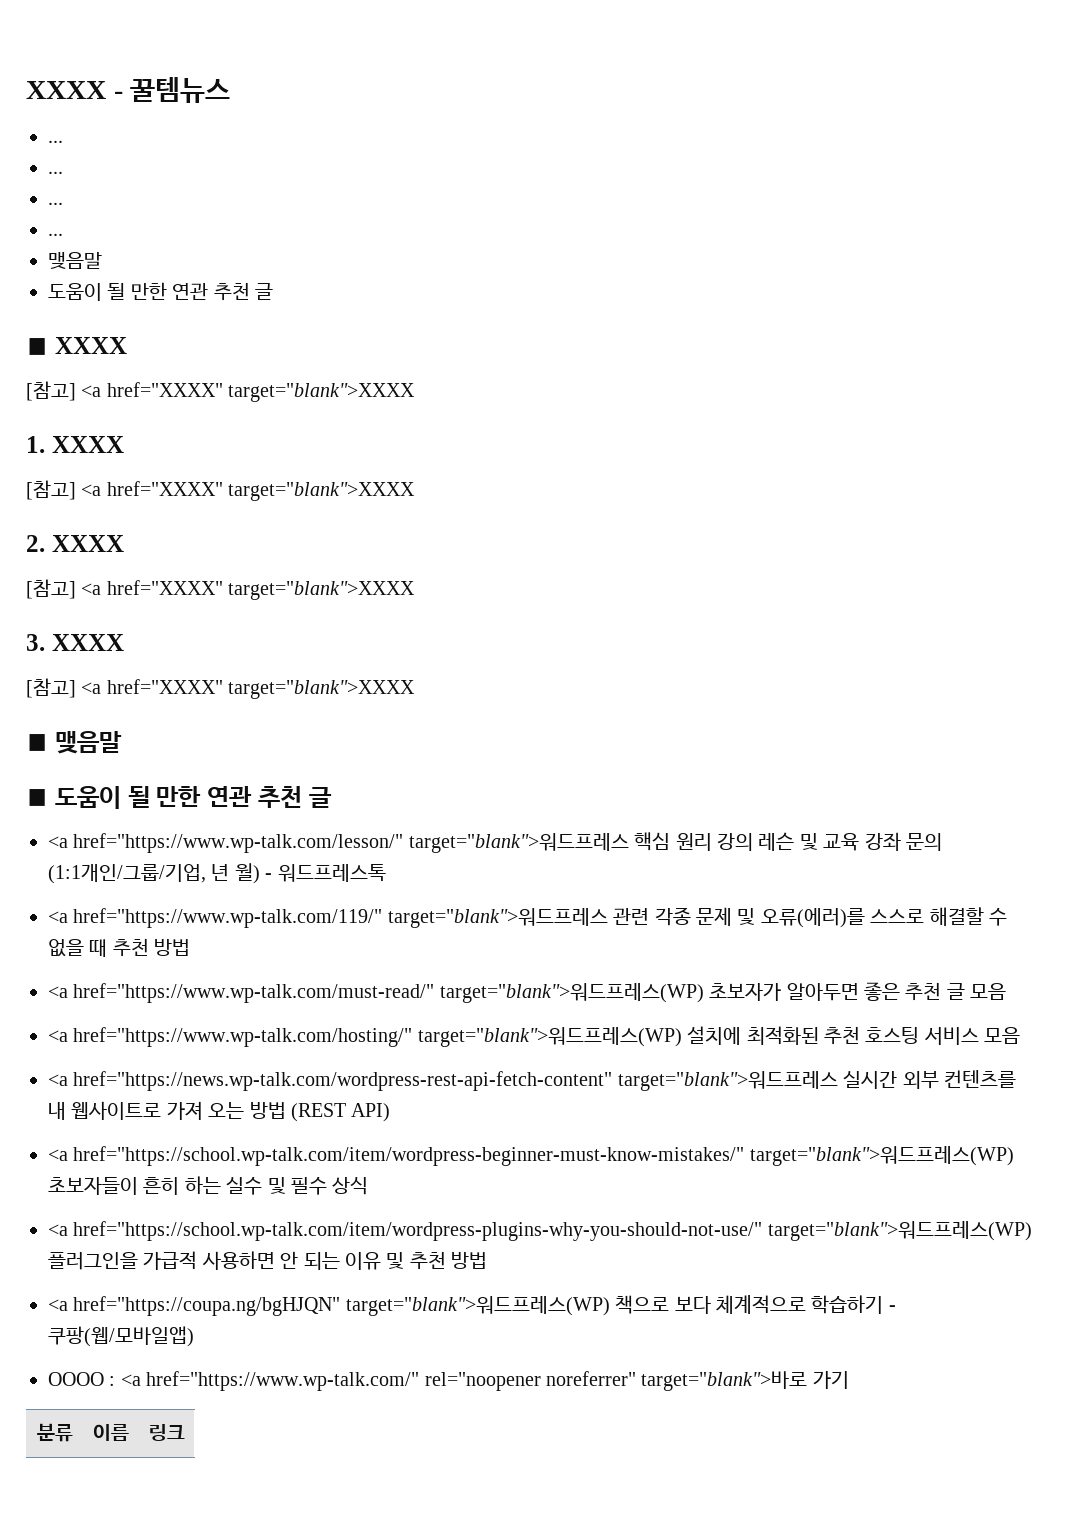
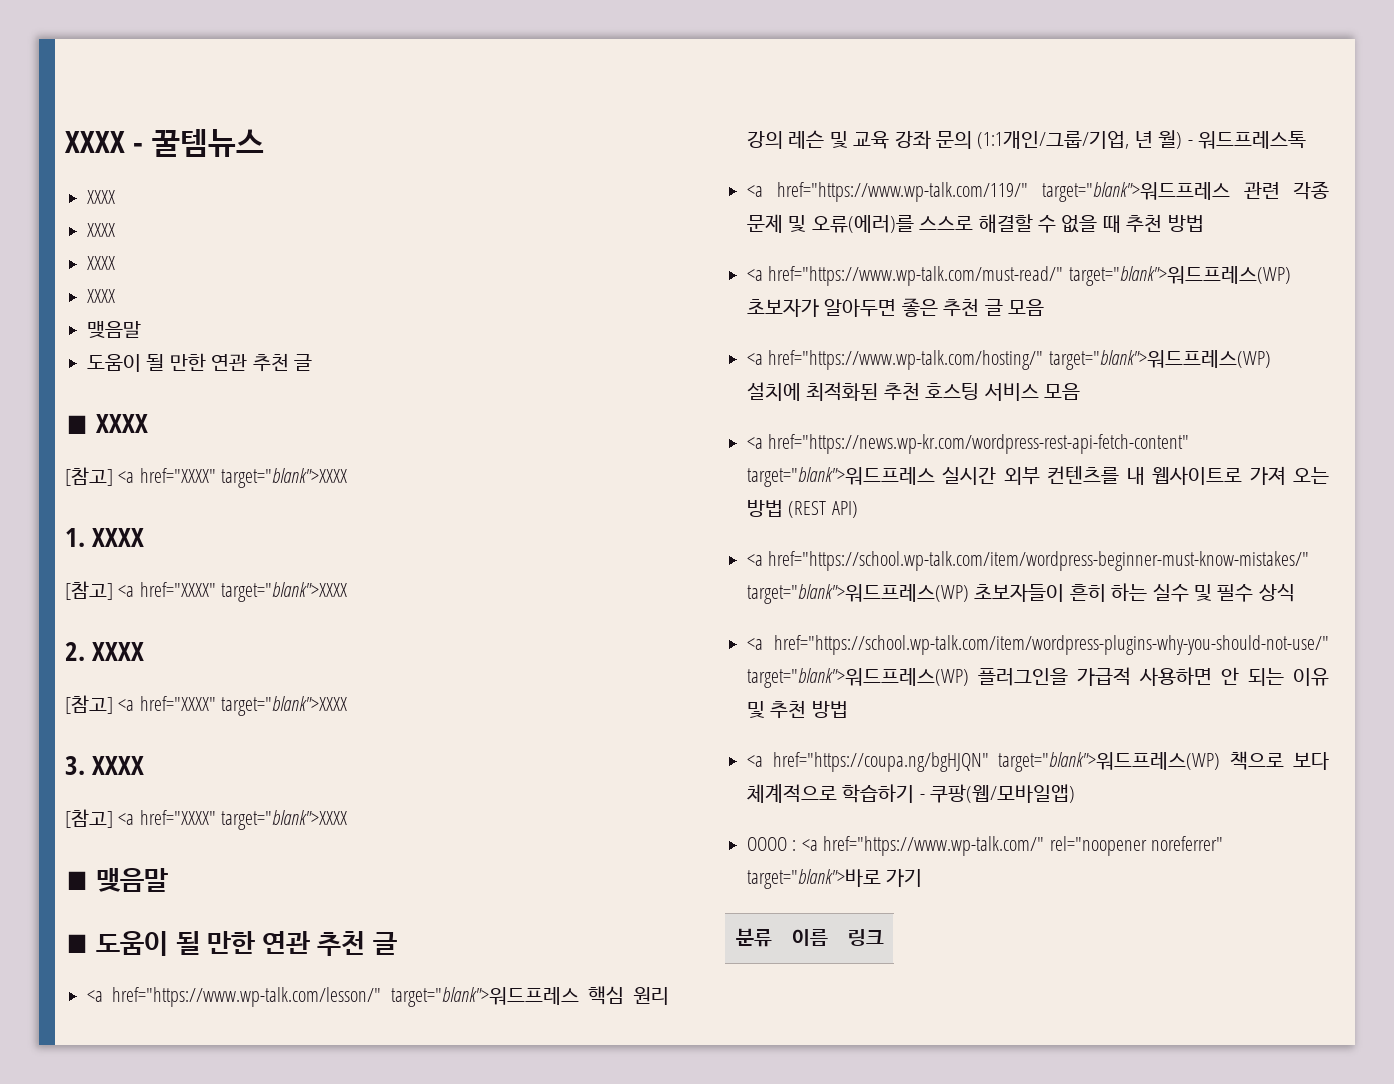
[48,140,63,143] [48,171,63,174] [48,202,63,205] [48,233,63,236] ... // ... // ... // ... -> [87,190,115,204] [87,223,115,237] [87,256,115,270] [87,289,115,303] XXXX // XXXX // XXXX // XXXX
[73,1071,613,1091] href="https://news.wp-talk.com/wordpress-rest-api-fetch-content" -> [768,434,1190,454] href="https://news.wp-kr.com/wordpress-rest-api-fetch-content"

